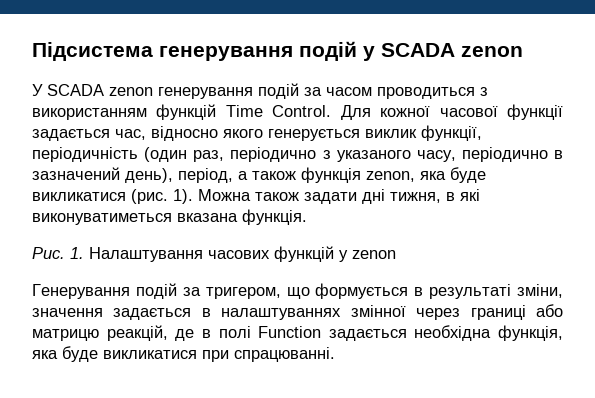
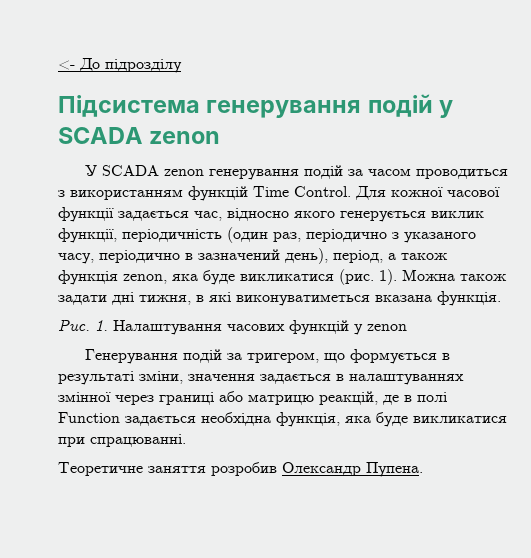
(32, 51) none -> [58,58,182,73] <- До підрозділу //
(335, 354) none -> [58,462,423,477] // Теоретичне заняття розробив Олександр Пупена.

